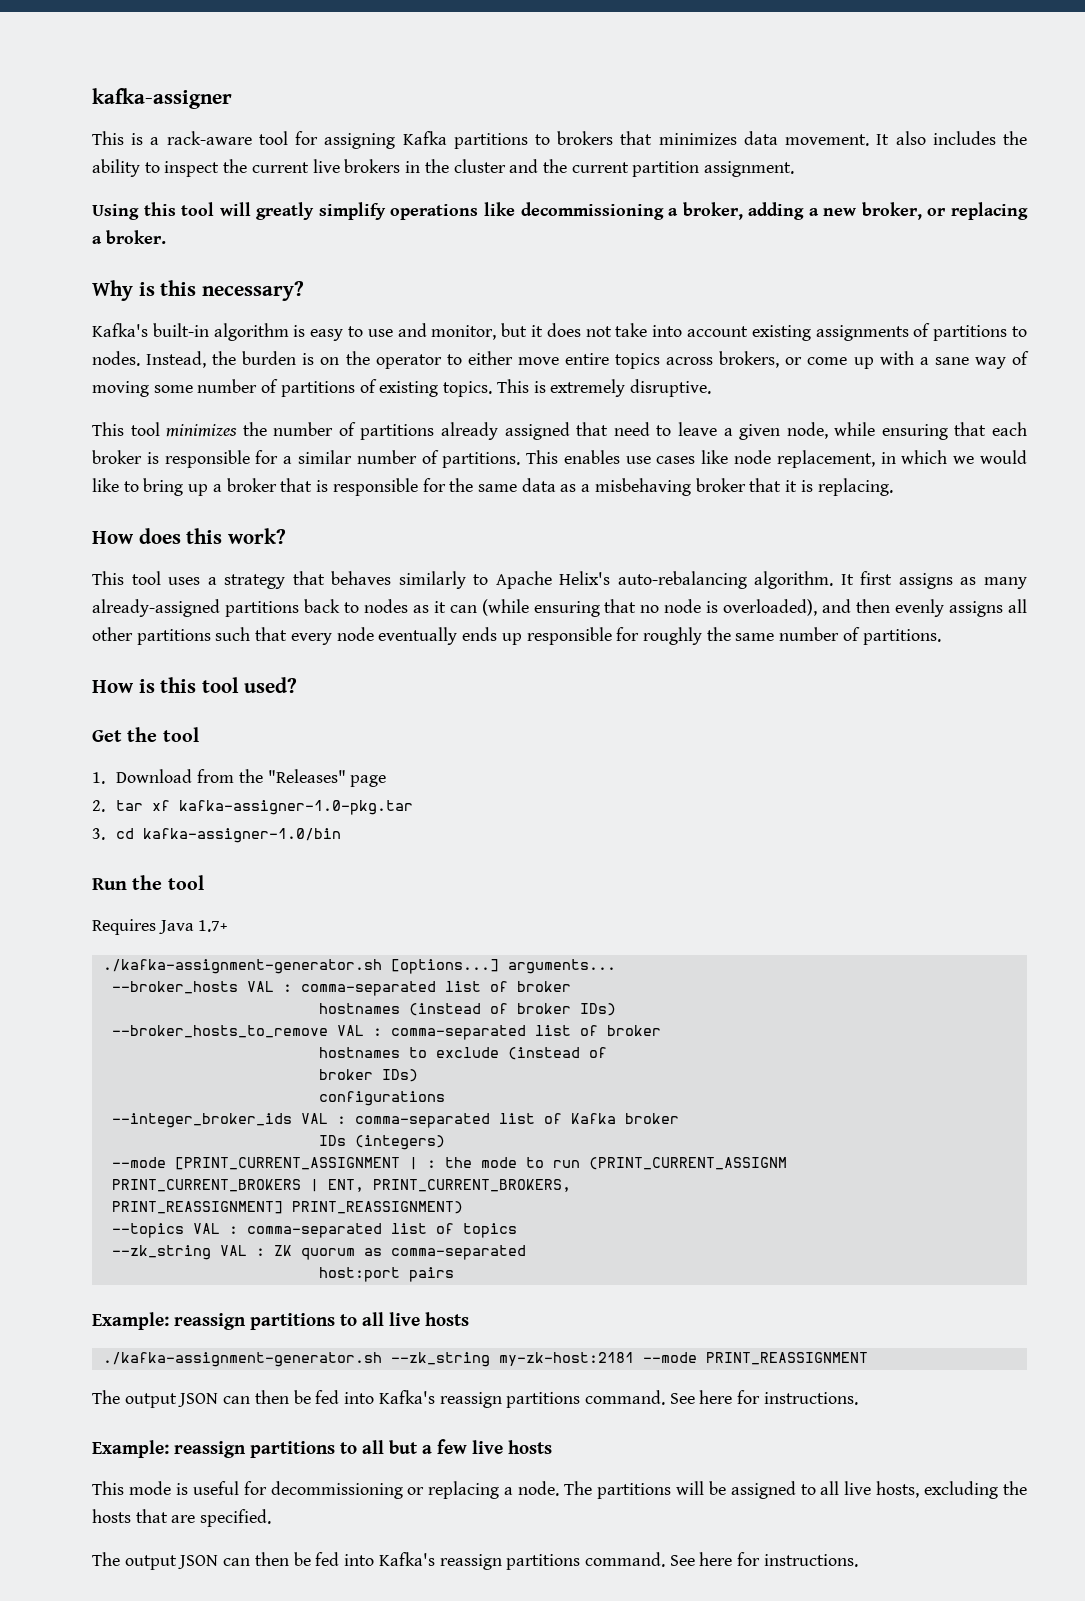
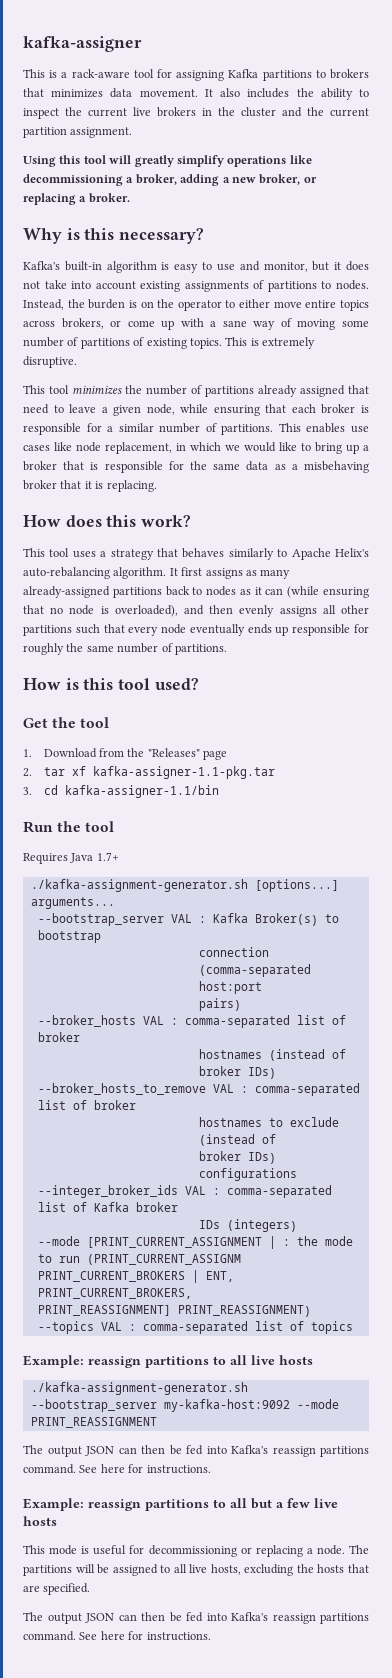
[179,800,414,815] kafka-assigner-1.0-pkg.tar -> [92,766,275,779] kafka-assigner-1.1-pkg.tar
[143,828,342,843] kafka-assigner-1.0/bin -> [64,785,219,798] kafka-assigner-1.1/bin
(616, 966) none -> [37,913,339,926] [37,930,101,943] [198,947,269,957] [198,964,311,977] [198,981,262,994] [198,998,241,1011] // --bootstrap_server VAL : Kafka Broker(s) to bootstrap // connection (comma-separated host:port // pairs)
[111,1245,526,1260] [318,1267,454,1282] // --zk_string VAL : ZK quorum as comma-separated // host:port pairs -> (353, 1327) none
[390,1352,634,1367] --zk_string my-zk-host:2181 -> [30,1399,290,1412] --bootstrap_server my-kafka-host:9092

